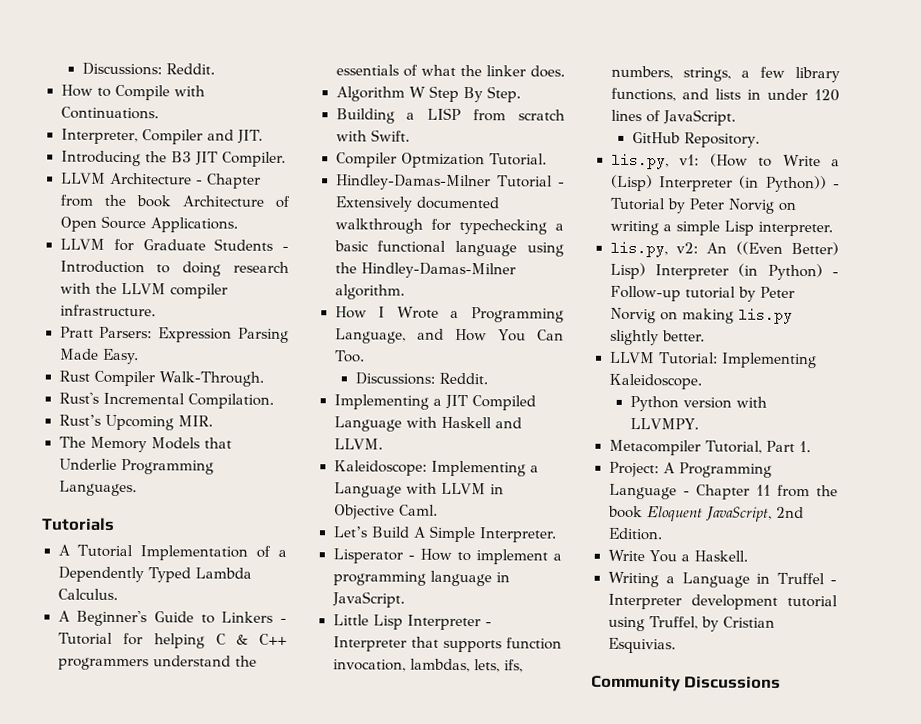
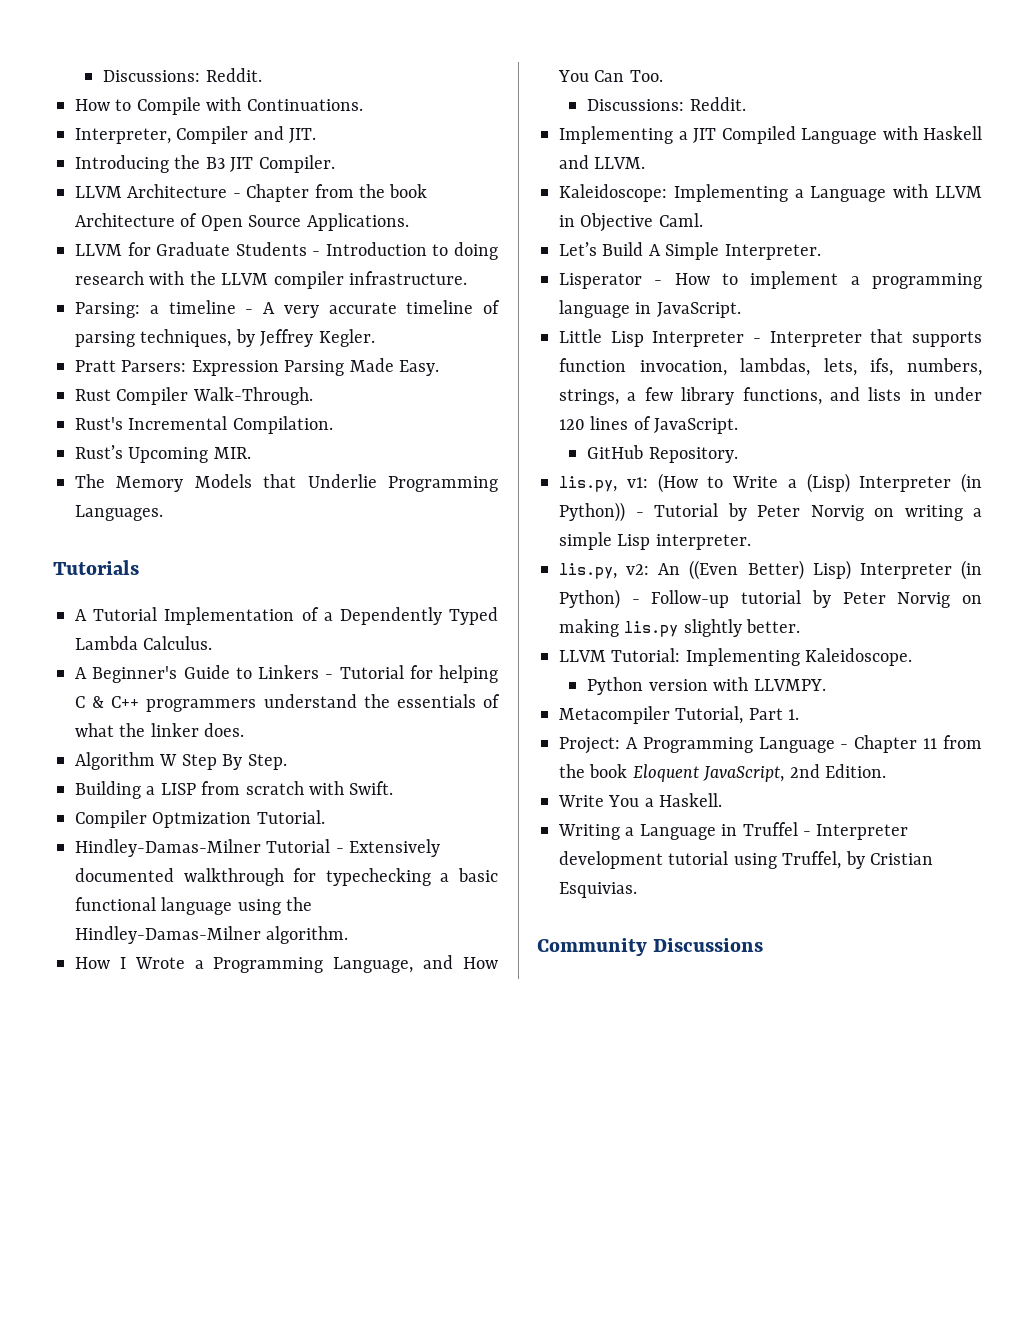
(156, 310) none -> [75,300,500,318] [75,329,375,347] // Parsing: a timeline - A very accurate timeline of parsing techniques, by Jeffrey Kegler.

